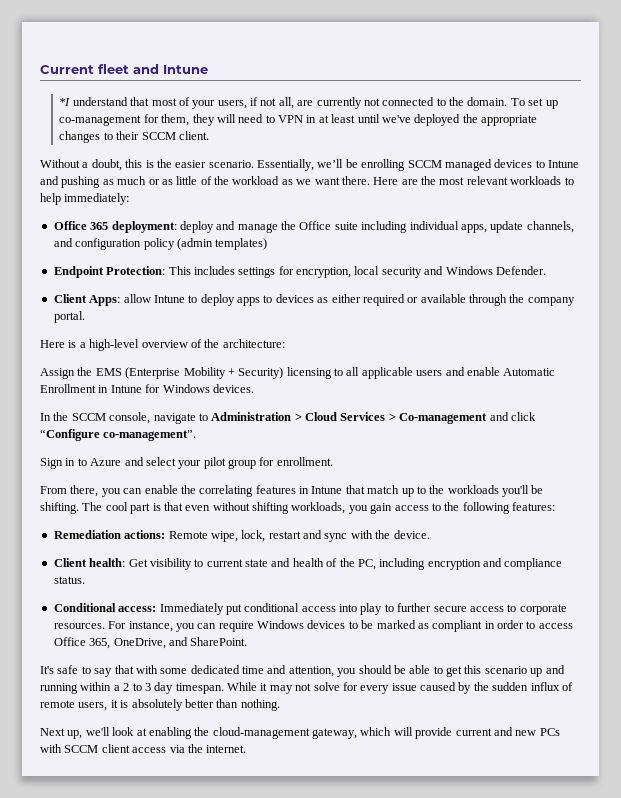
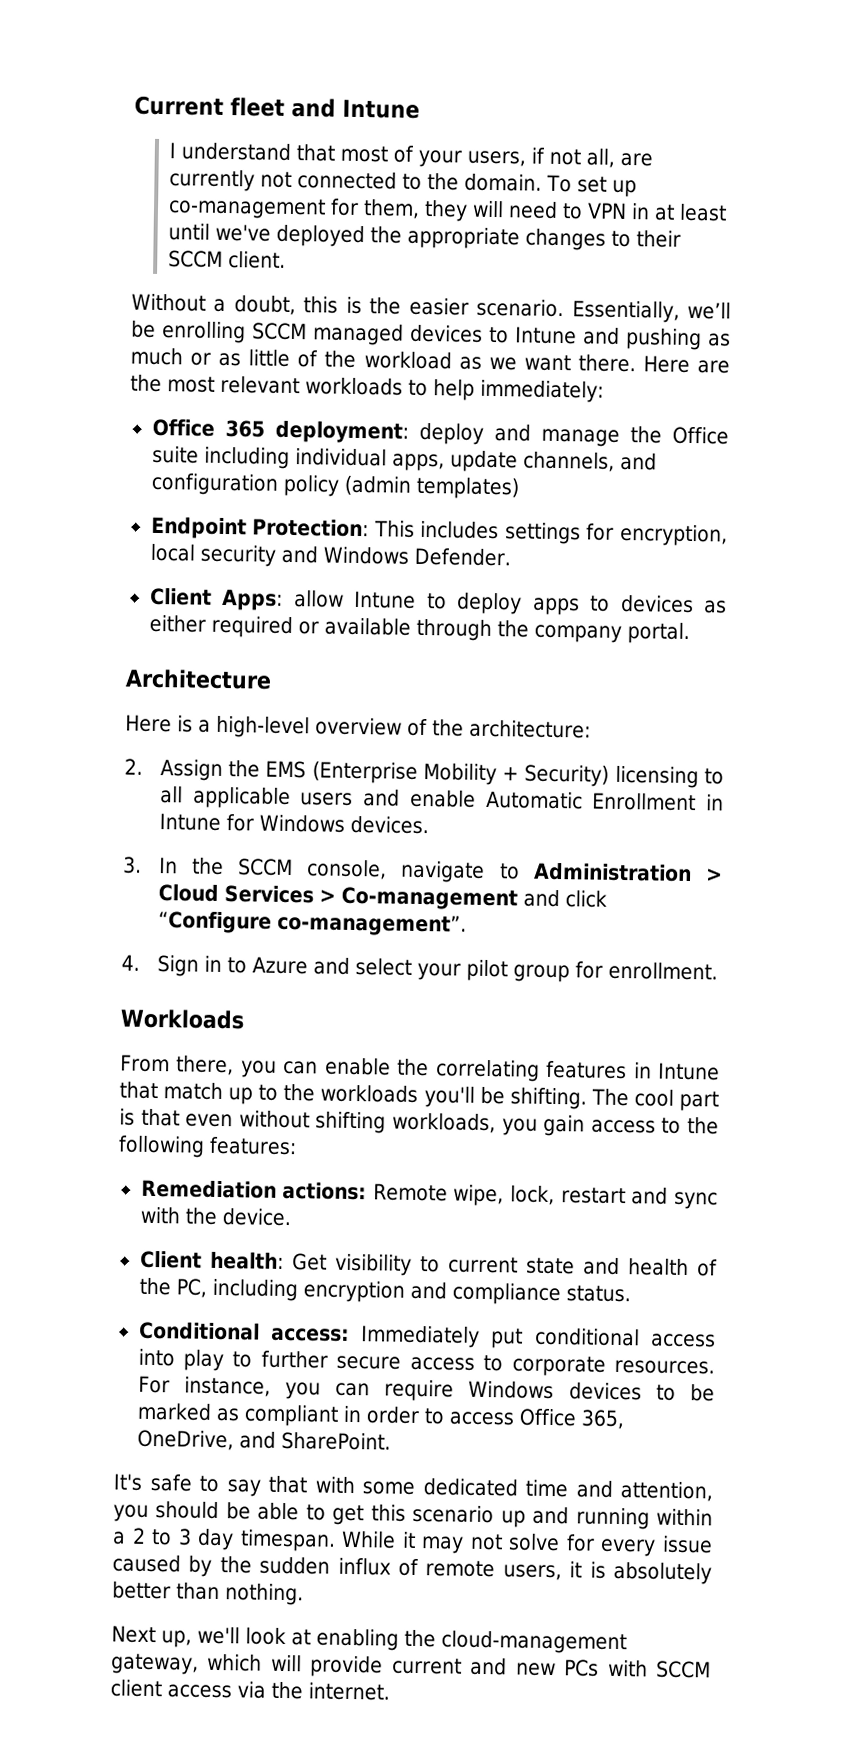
[59,98,71,106] *I -> [168,142,177,159] I
(85, 317) none -> [125,668,272,690] // Architecture
(285, 343) none -> [124,758,143,775] 2.
(254, 388) none -> [123,856,142,874] 3.
(197, 435) none -> [121,954,140,971] 4.
(333, 461) none -> [120,1008,244,1030] // Workloads

